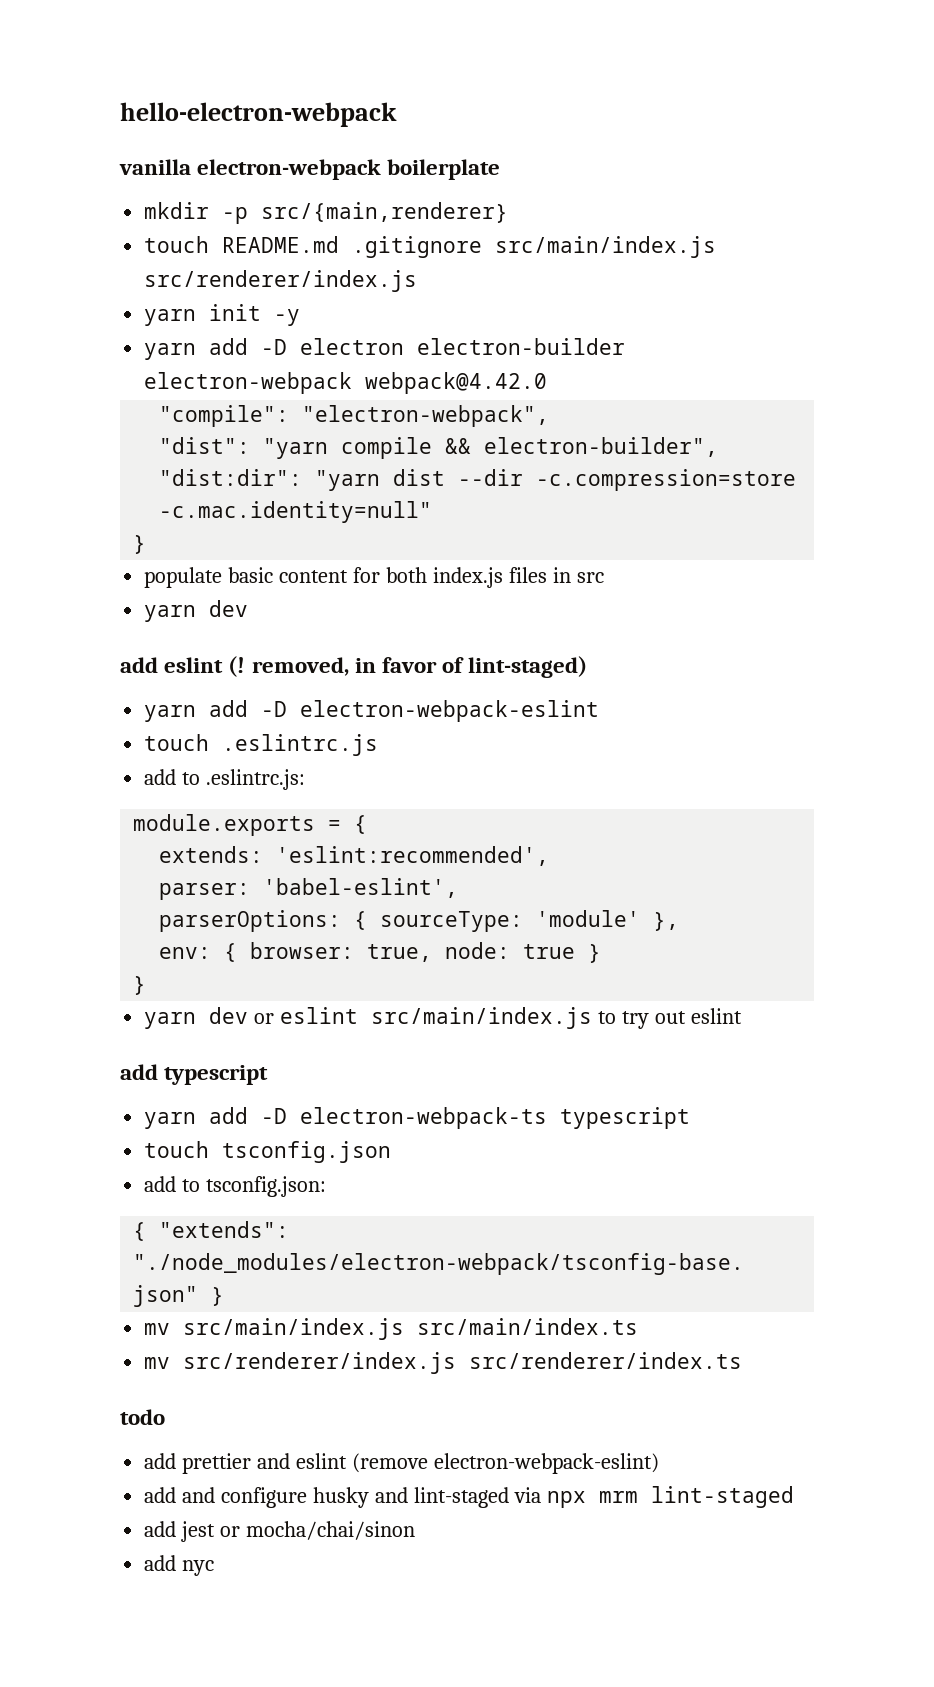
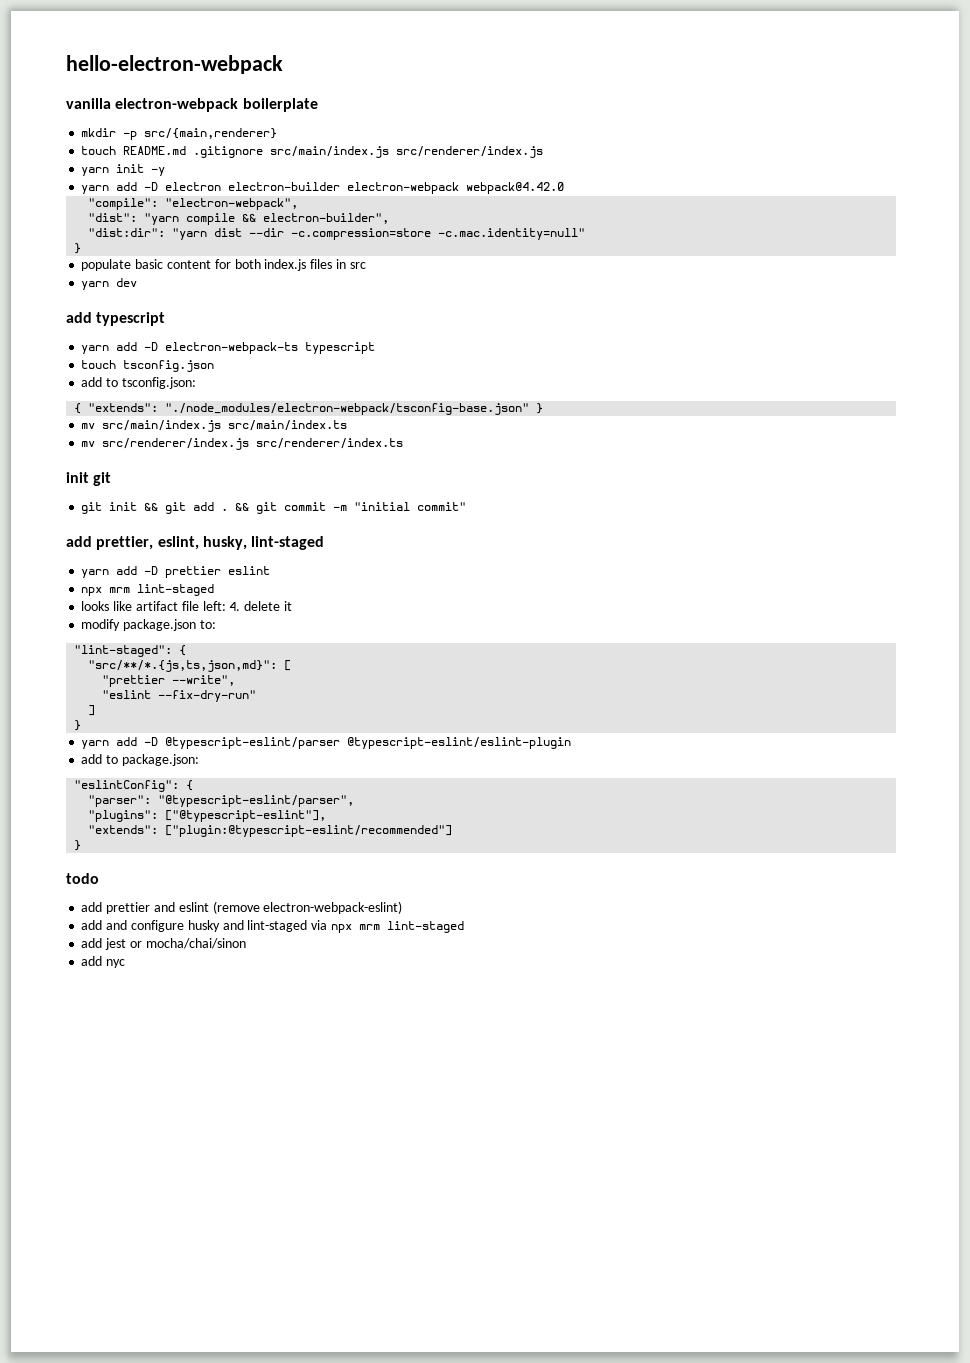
[120,656,588,678] [144,700,600,722] [144,734,379,756] [144,769,306,790] [133,814,368,836] [159,846,550,866] [159,878,459,900] [159,910,680,932] [159,942,602,963] [133,976,147,995] [144,1007,742,1029] // add eslint (! removed, in favor of lint-staged) // yarn add -D electron-webpack-eslint // touch .eslintrc.js // add to .eslintrc.js: // module.exports = { // extends: 'eslint:recommended', // parser: 'babel-eslint', // parserOptions: { sourceType: 'module' }, // env: { browser: true, node: true } // } // yarn dev or eslint src/main/index.js to try out eslint -> (138, 282) none
(743, 1360) none -> [66,472,112,486] [81,502,467,514] [66,536,325,550] [81,566,271,578] [81,584,215,596] [81,601,292,611] [81,619,216,631] [74,645,187,657] [88,660,292,672] [102,675,236,687] [102,690,257,702] [88,705,96,716] [74,720,82,731] [81,737,572,749] [81,754,199,766] [74,780,194,792] [88,795,355,807] [88,810,327,822] [88,825,453,837] [74,840,82,851] // init git // git init && git add . && git commit -m "initial commit" // add prettier, eslint, husky, lint-staged // yarn add -D prettier eslint // npx mrm lint-staged // looks like artifact file left: 4. delete it // modify package.json to: // "lint-staged": { // "src/**/*.{js,ts,json,md}": [ // "prettier --write", // "eslint --fix-dry-run" // ] // } // yarn add -D @typescript-eslint/parser @typescript-eslint/eslint-plugin // add to package.json: // "eslintConfig": { // "parser": "@typescript-eslint/parser", // "plugins": ["@typescript-eslint"], // "extends": ["plugin:@typescript-eslint/recommended"] // }

